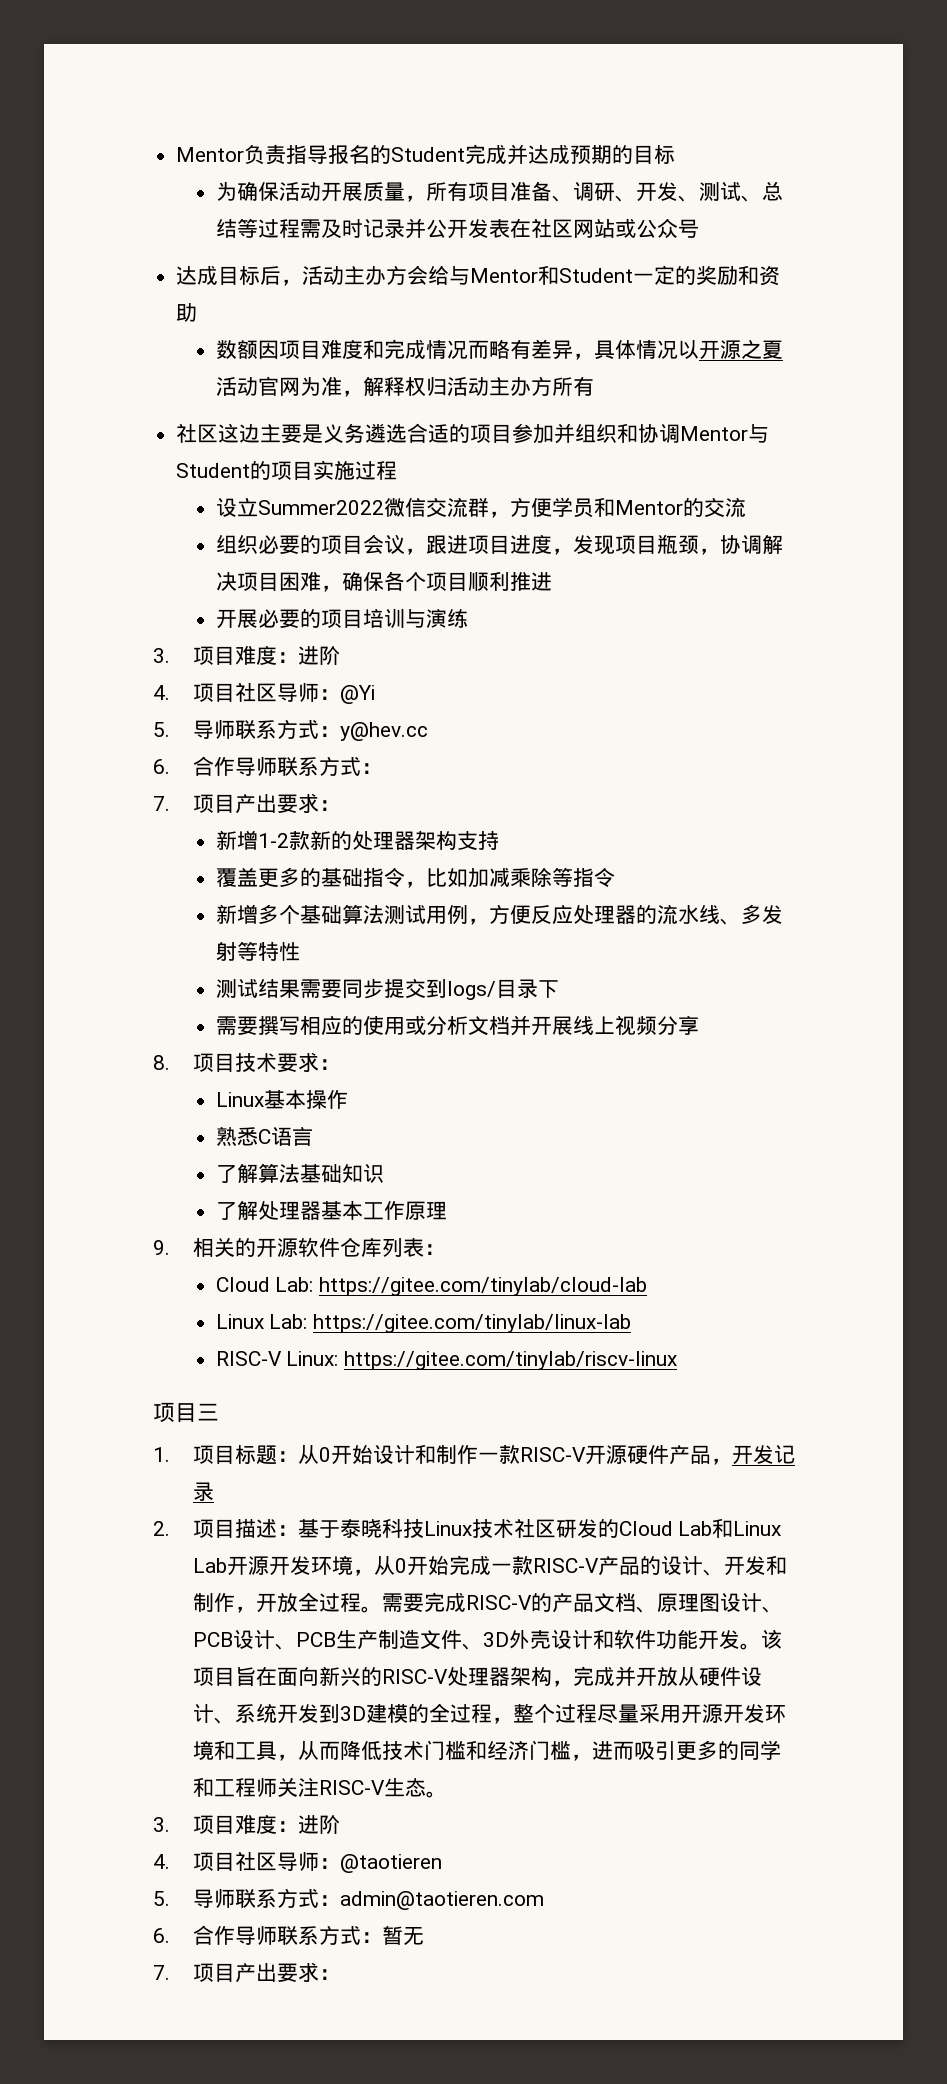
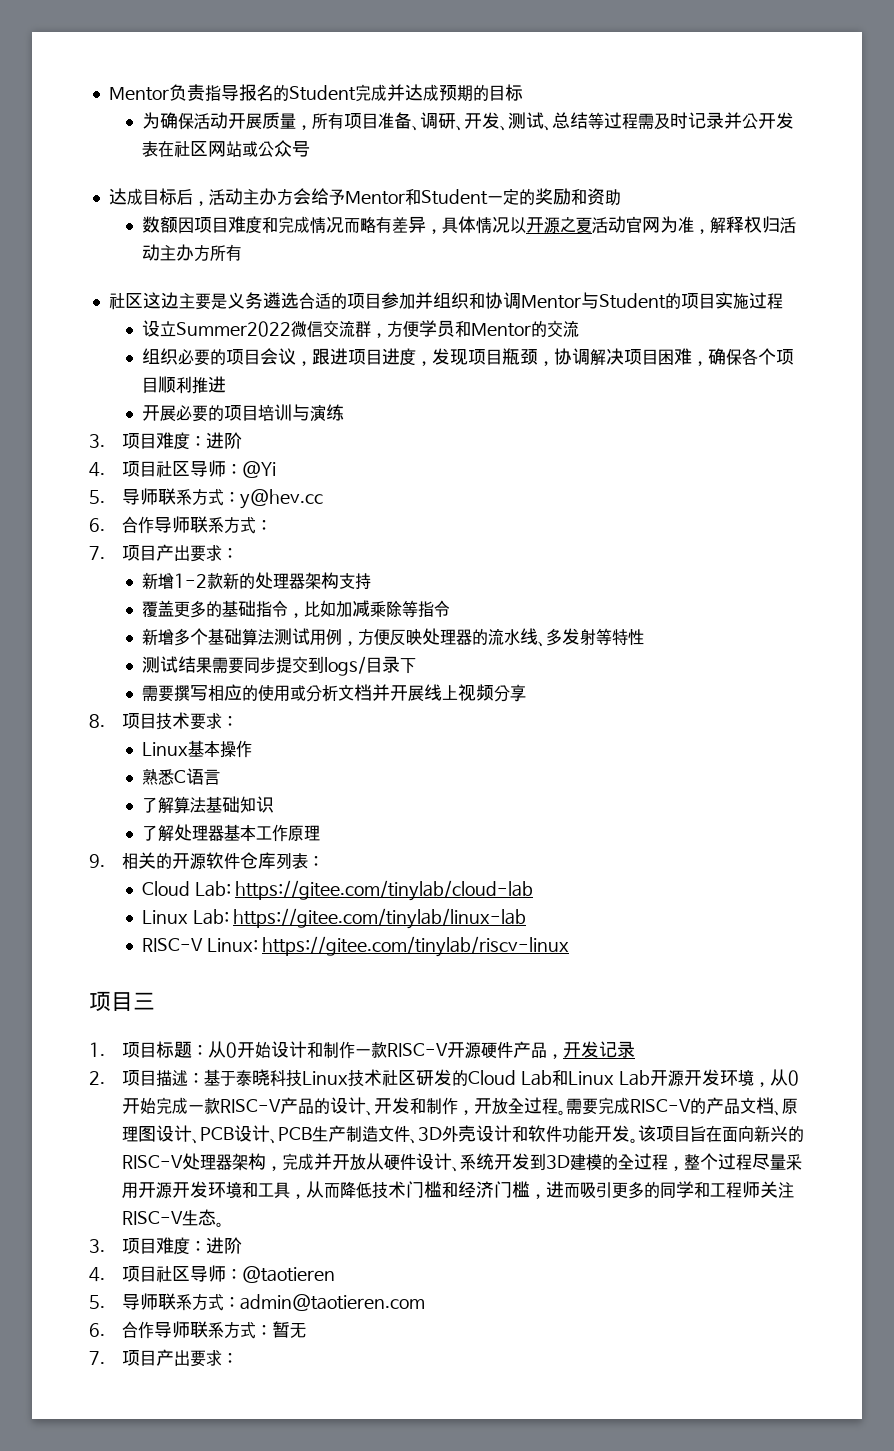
[449,266,471,285] 与 -> [328,189,345,206] 予
[551,904,573,924] 应 -> [405,628,422,646] 映

